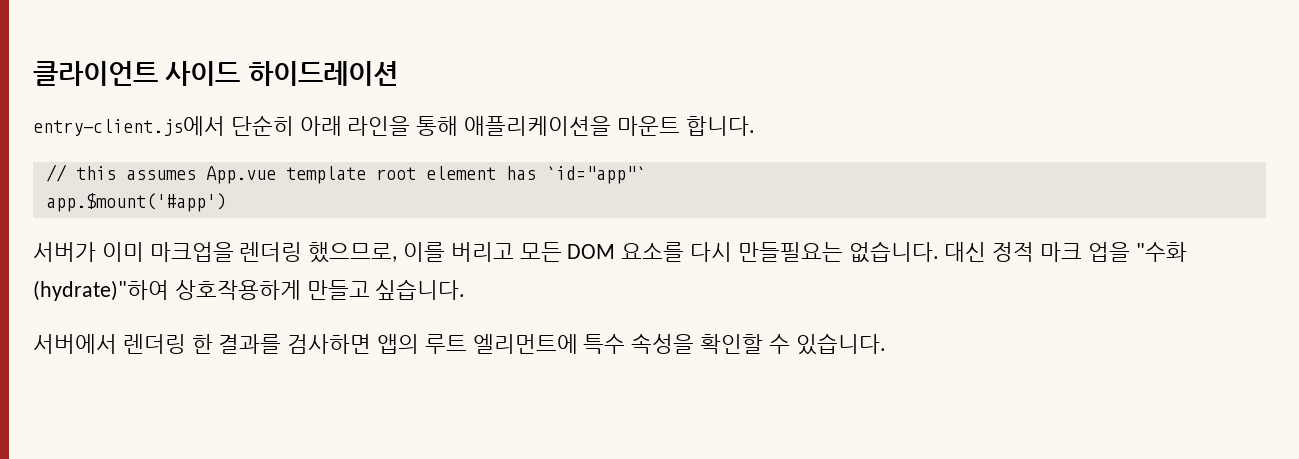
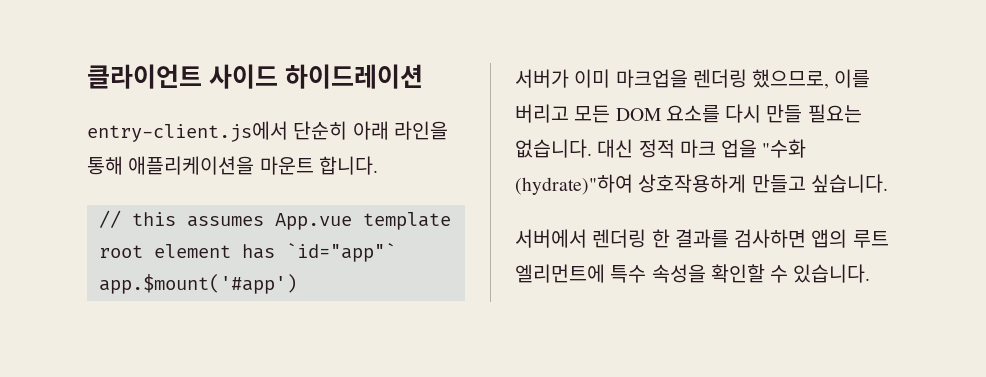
[737,242,843,262] 만들필요는 -> [766,104,862,123] 만들 필요는

